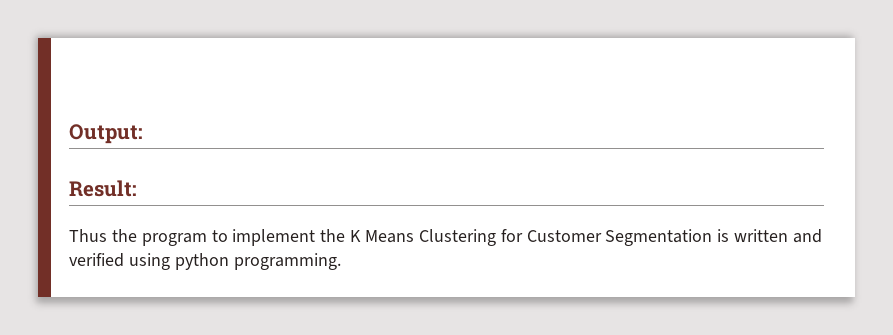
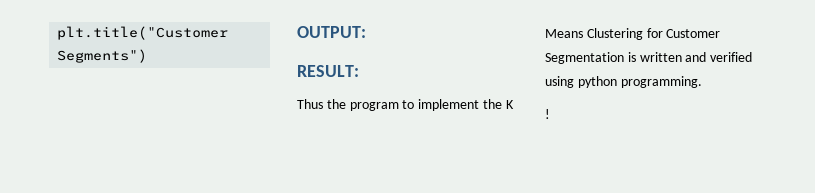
[69,124,143,144] [69,180,137,197] Output: // Result: -> [57,26,229,40] [57,49,148,63] [297,26,366,38] [297,65,359,77] plt.title("Customer Segments") // OUTPUT: // RESULT:
(341, 261) none -> [545,109,550,119] // !

